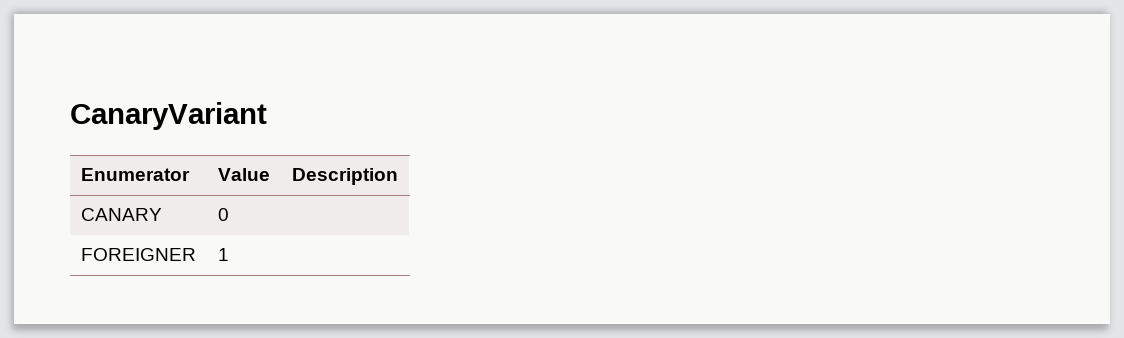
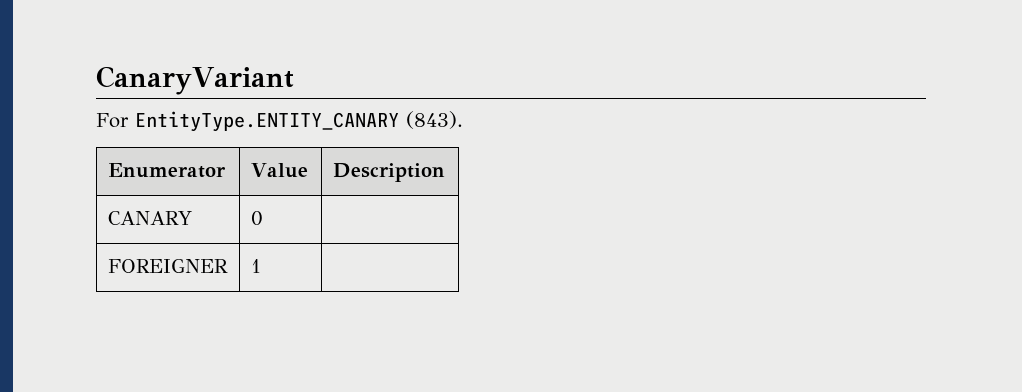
(267, 116) none -> [96,111,463,132] // For EntityType.ENTITY_CANARY (843).

